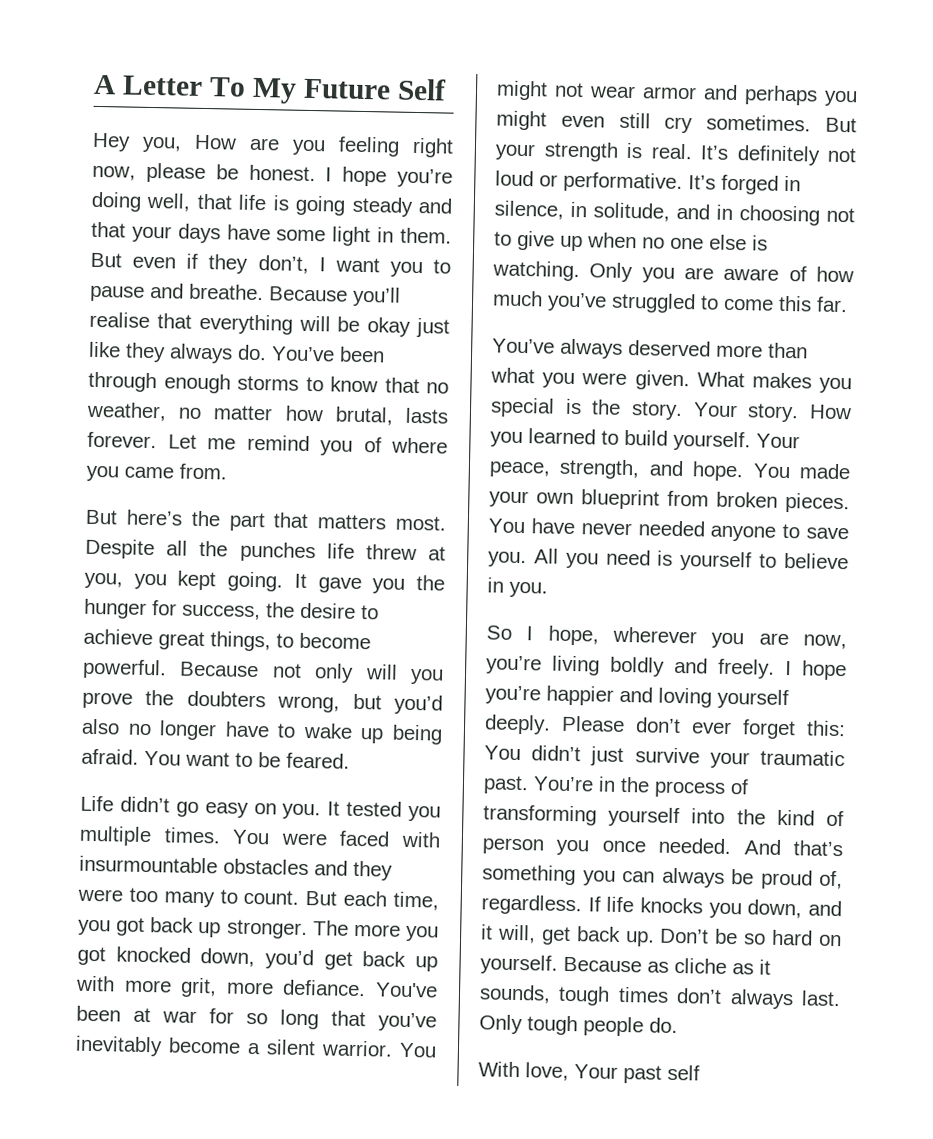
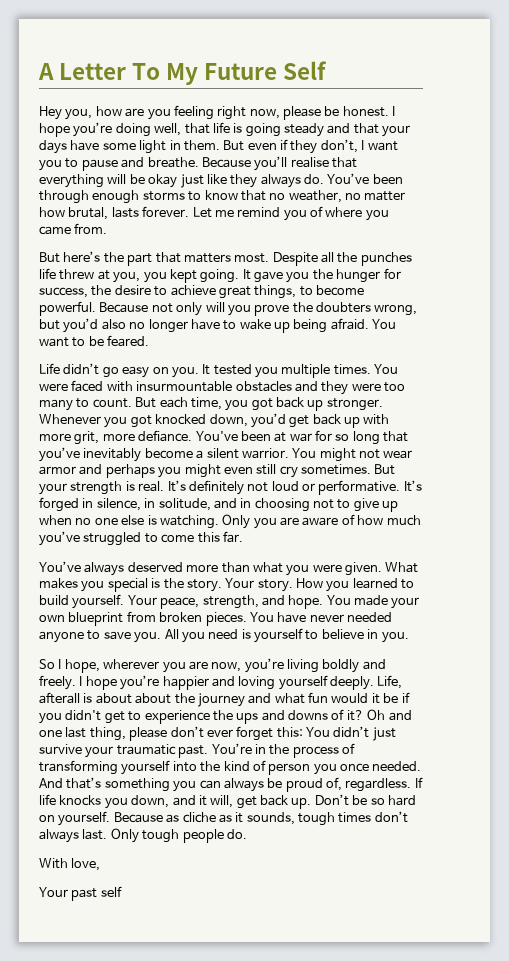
[194,134,237,150] How -> [95,106,122,116] how
[312,920,401,937] The more -> [39,414,101,424] Whenever
[561,715,625,732] Please -> [377,675,403,689] [39,692,410,707] [39,709,412,724] [39,727,168,741] Life, afterall is about about the journey and what fun would it be if you didn't get to experience the ups and downs of it? Oh and one last thing, please
(569, 1072) none -> (101, 864) //

